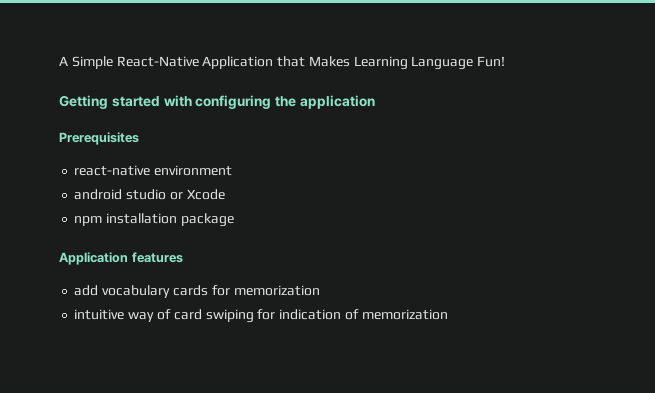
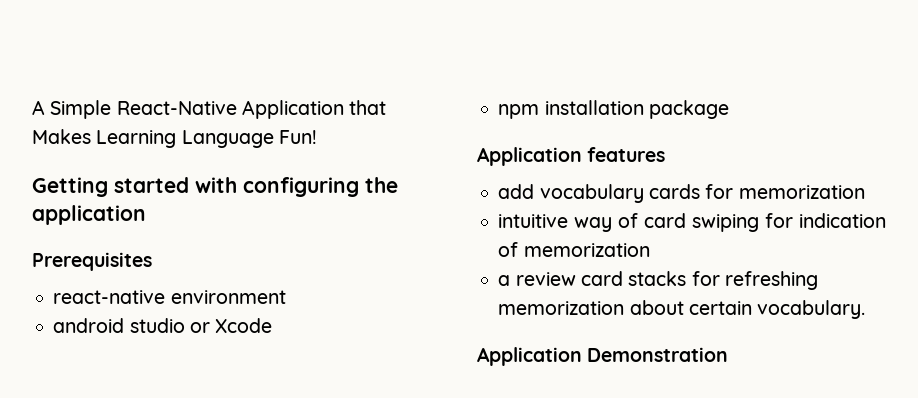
(448, 314) none -> [498,271,818,290] [498,300,866,319] [477,347,729,366] // a review card stacks for refreshing memorization about certain vocabulary. // Application Demonstration

